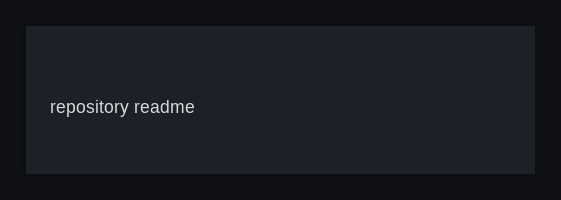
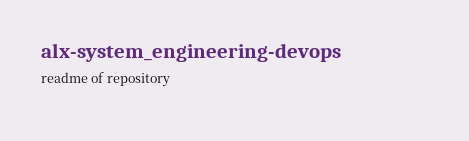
[50,100,195,117] repository readme -> [41,43,341,62] [41,72,170,87] alx-system_engineering-devops // readme of repository

